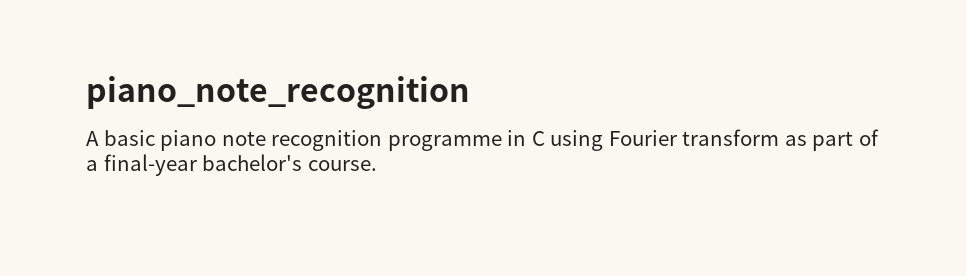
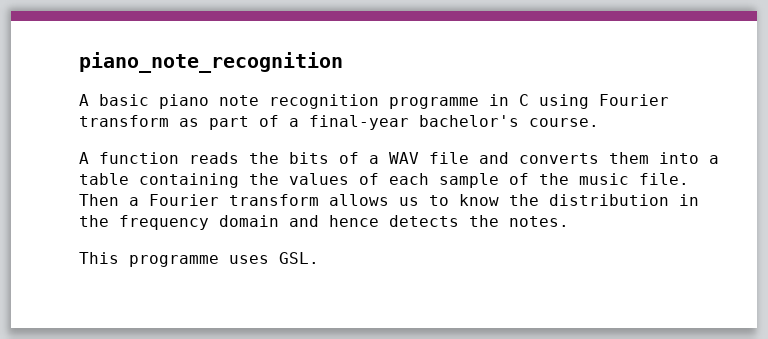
(377, 165) none -> [79,152,719,164] [79,173,689,188] [79,194,699,206] [79,215,569,230] [79,252,319,267] // A function reads the bits of a WAV file and converts them into a table containing the values of each sample of the music file. Then a Fourier transform allows us to know the distribution in the frequency domain and hence detects the notes. // This programme uses GSL.

